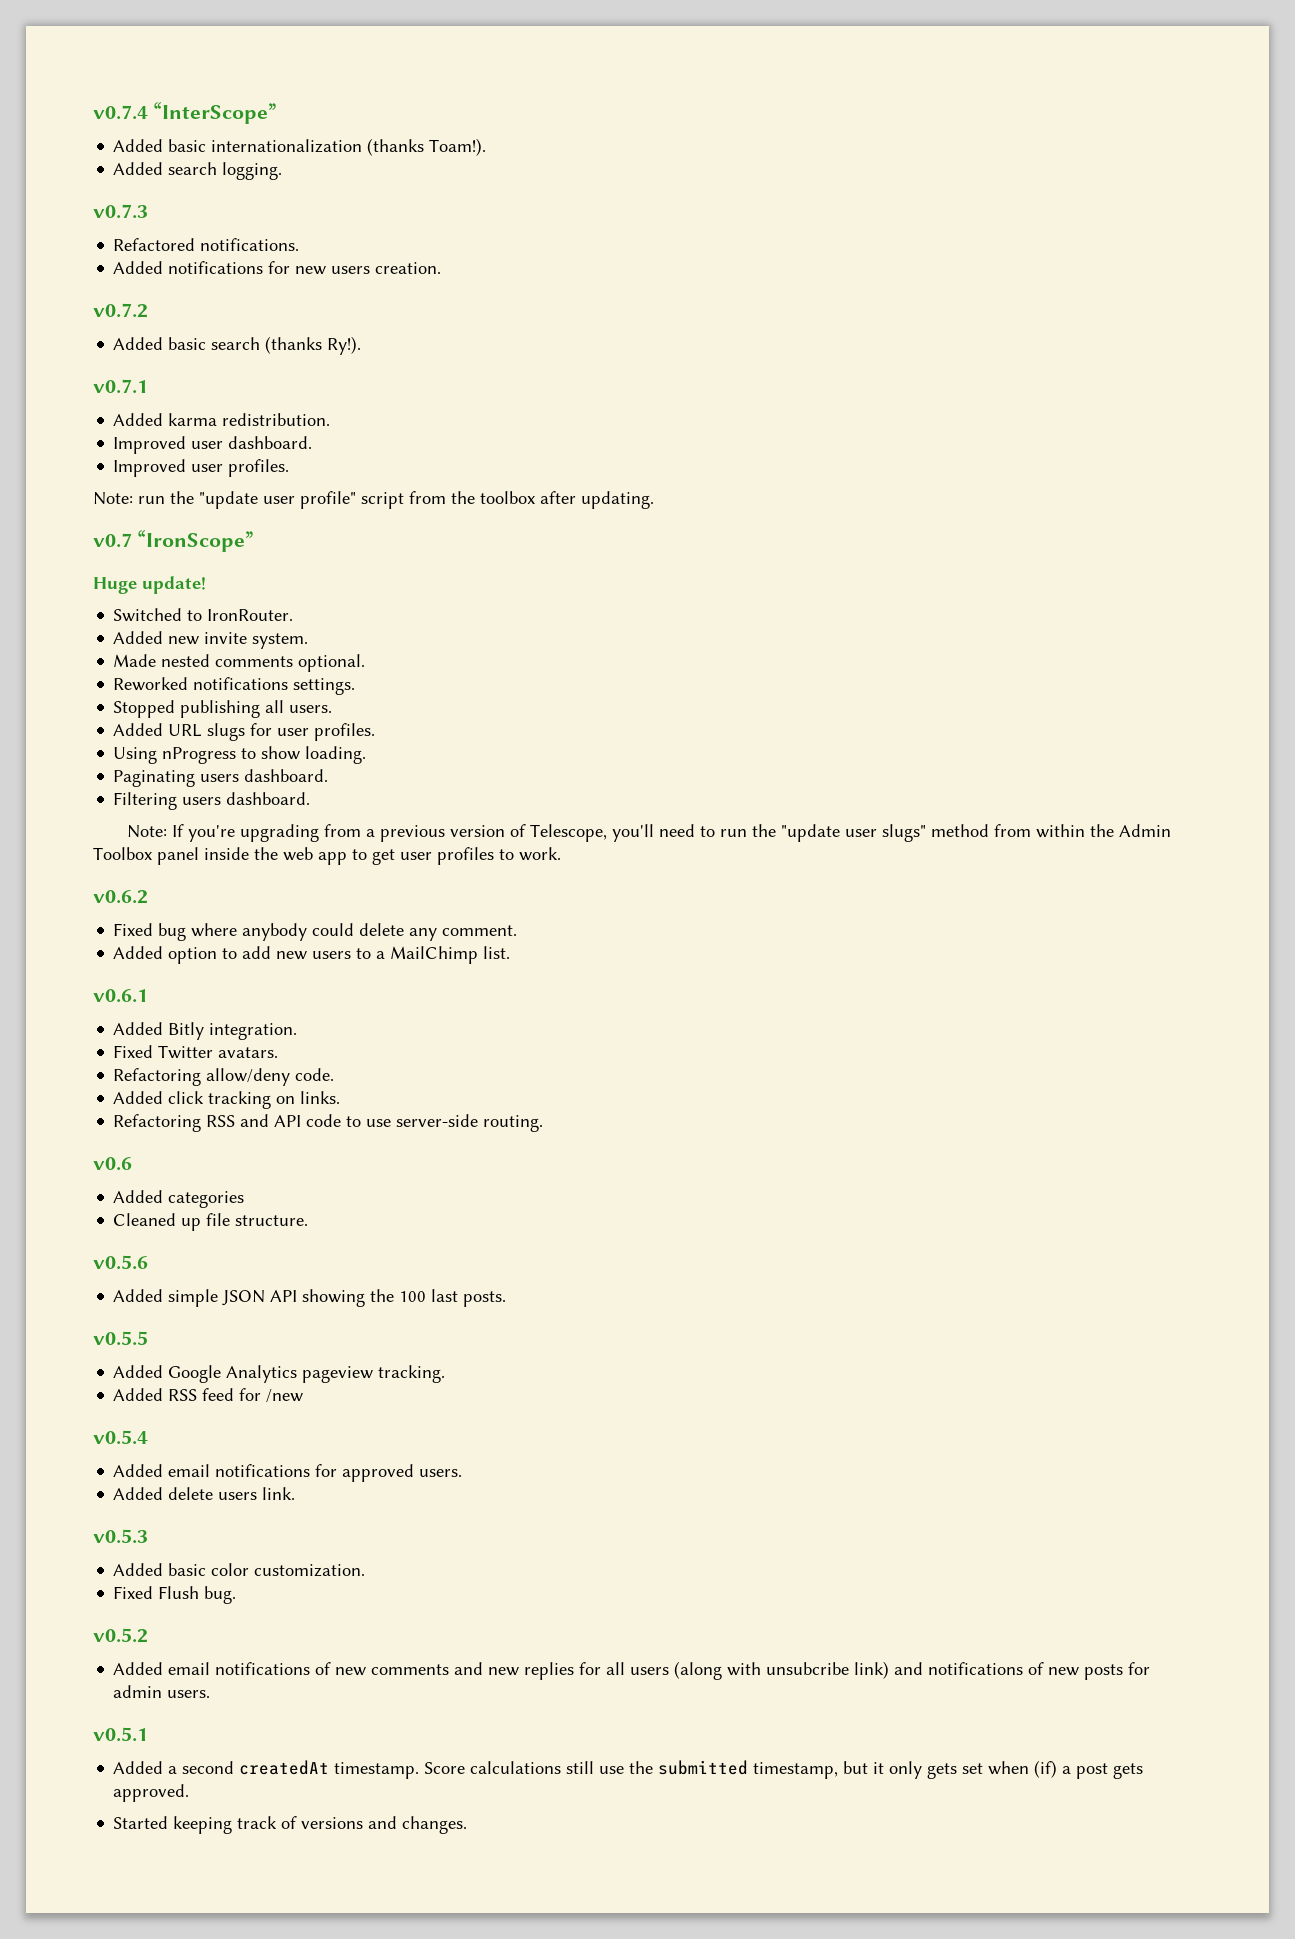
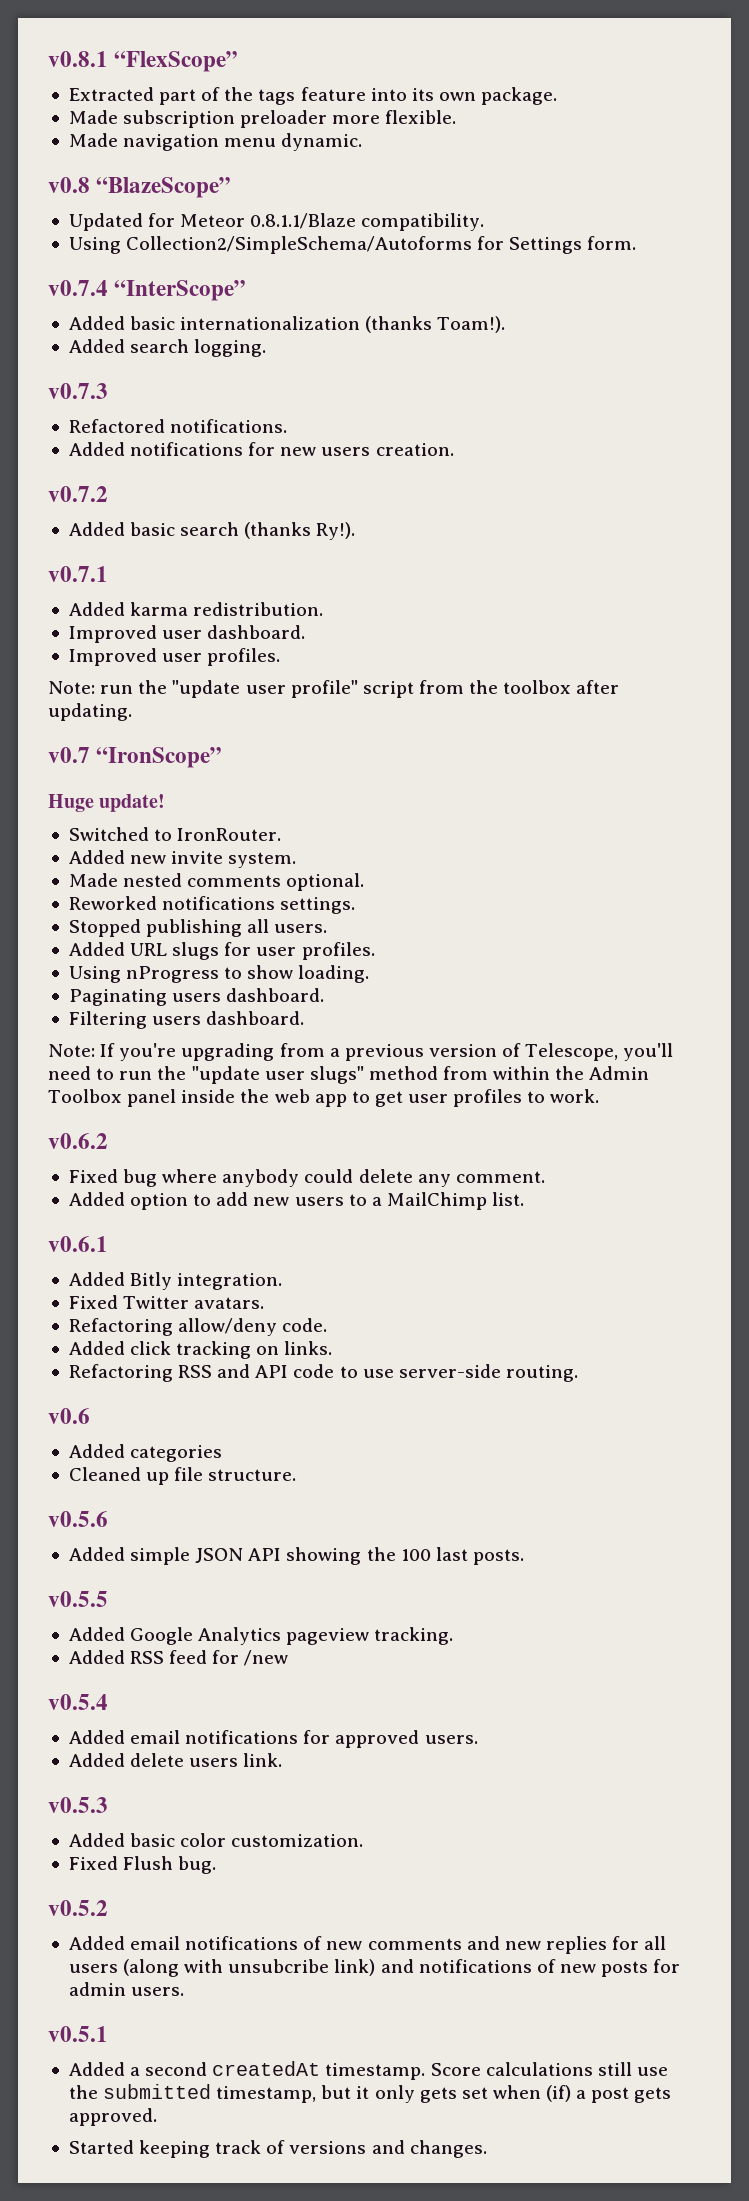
(93, 112) none -> [48,51,239,72] [68,87,558,105] [68,110,457,128] [68,133,363,151] [48,177,232,198] [68,213,485,231] [68,236,637,254] v0.8.1 “FlexScope” // Extracted part of the tags feature into its own package. // Made subscription preloader more flexible. // Made navigation menu dynamic. // v0.8 “BlazeScope” // Updated for Meteor 0.8.1.1/Blaze compatibility. // Using Collection2/SimpleSchema/Autoforms for Settings form. //

